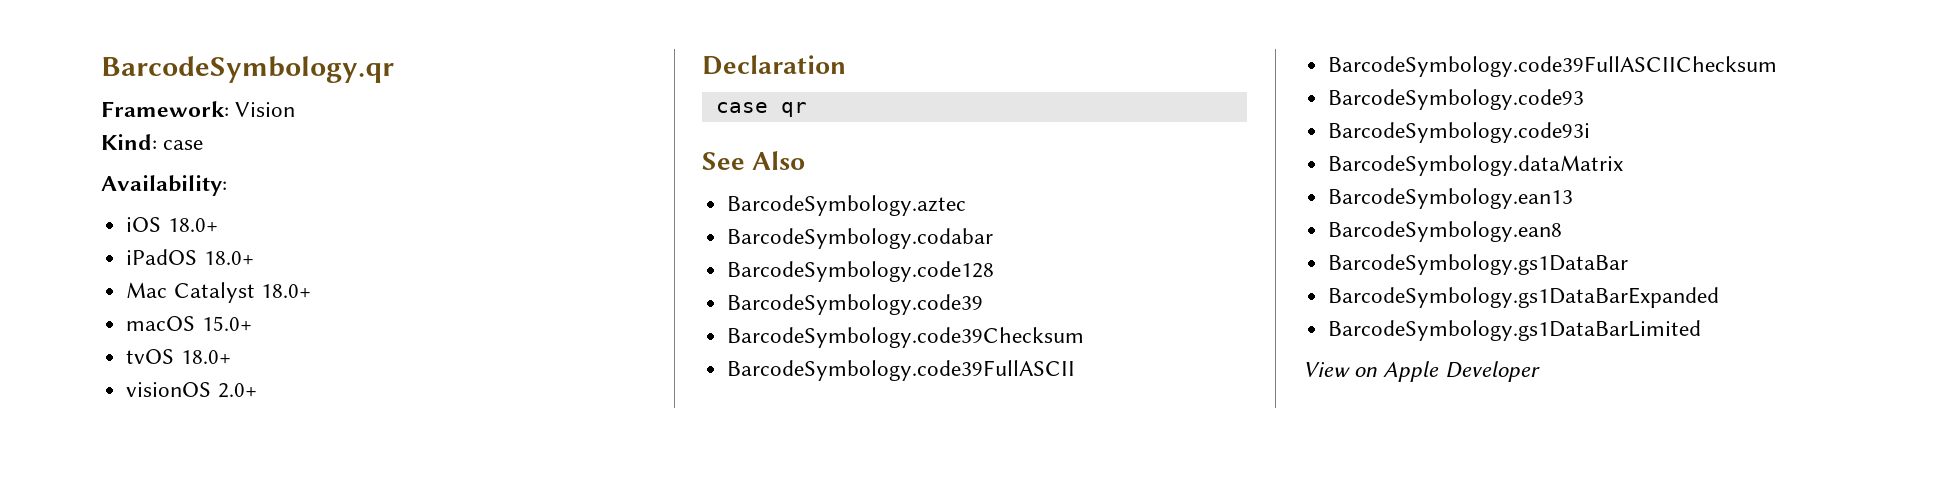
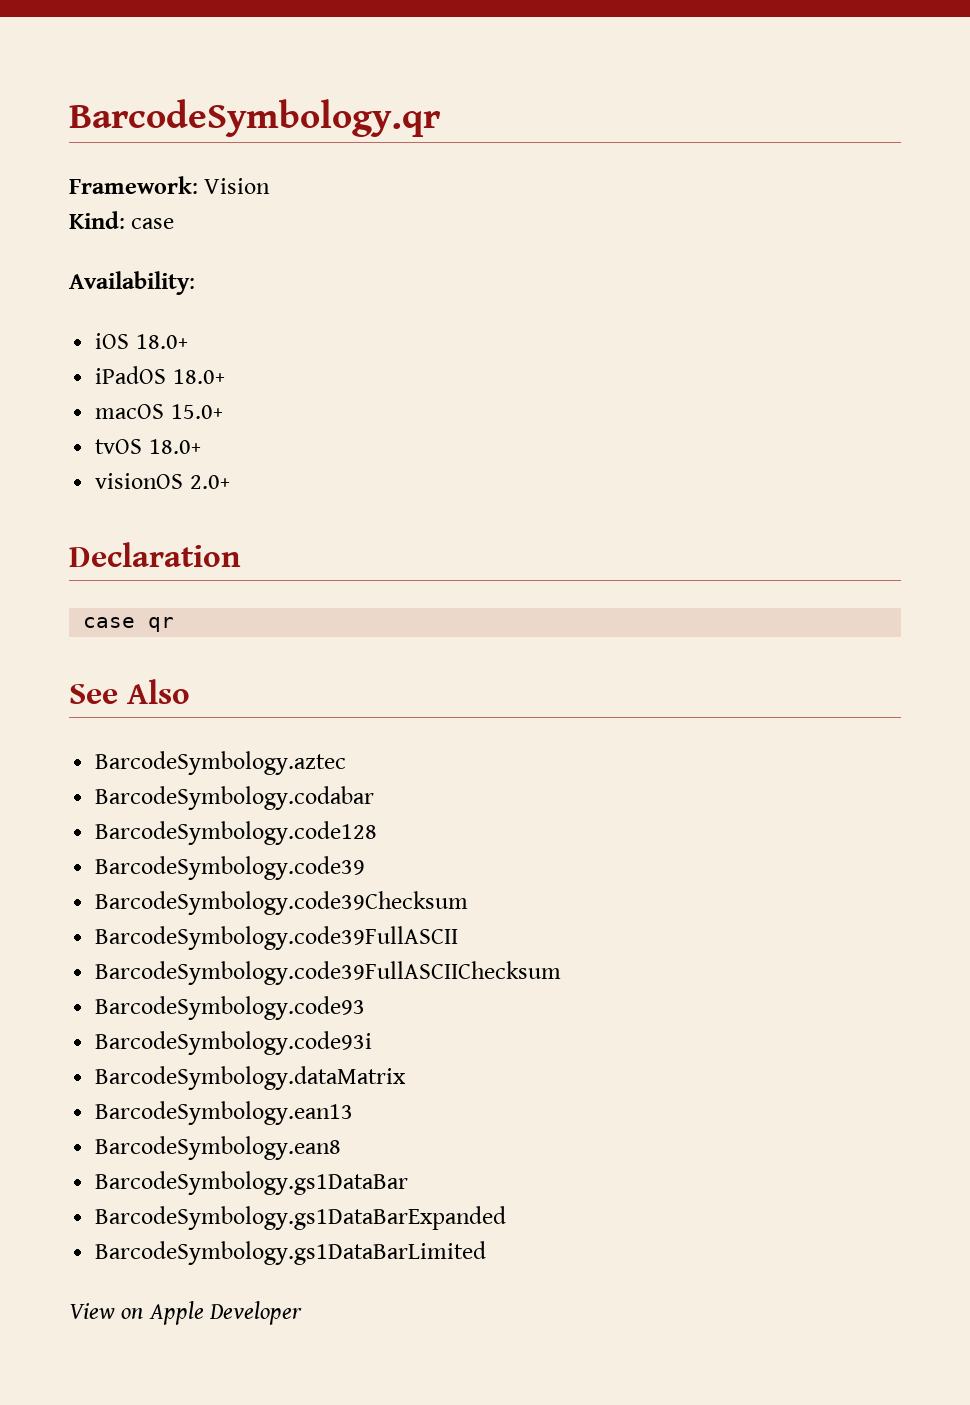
[126,282,311,303] // Mac Catalyst 18.0+ -> (225, 376) none

